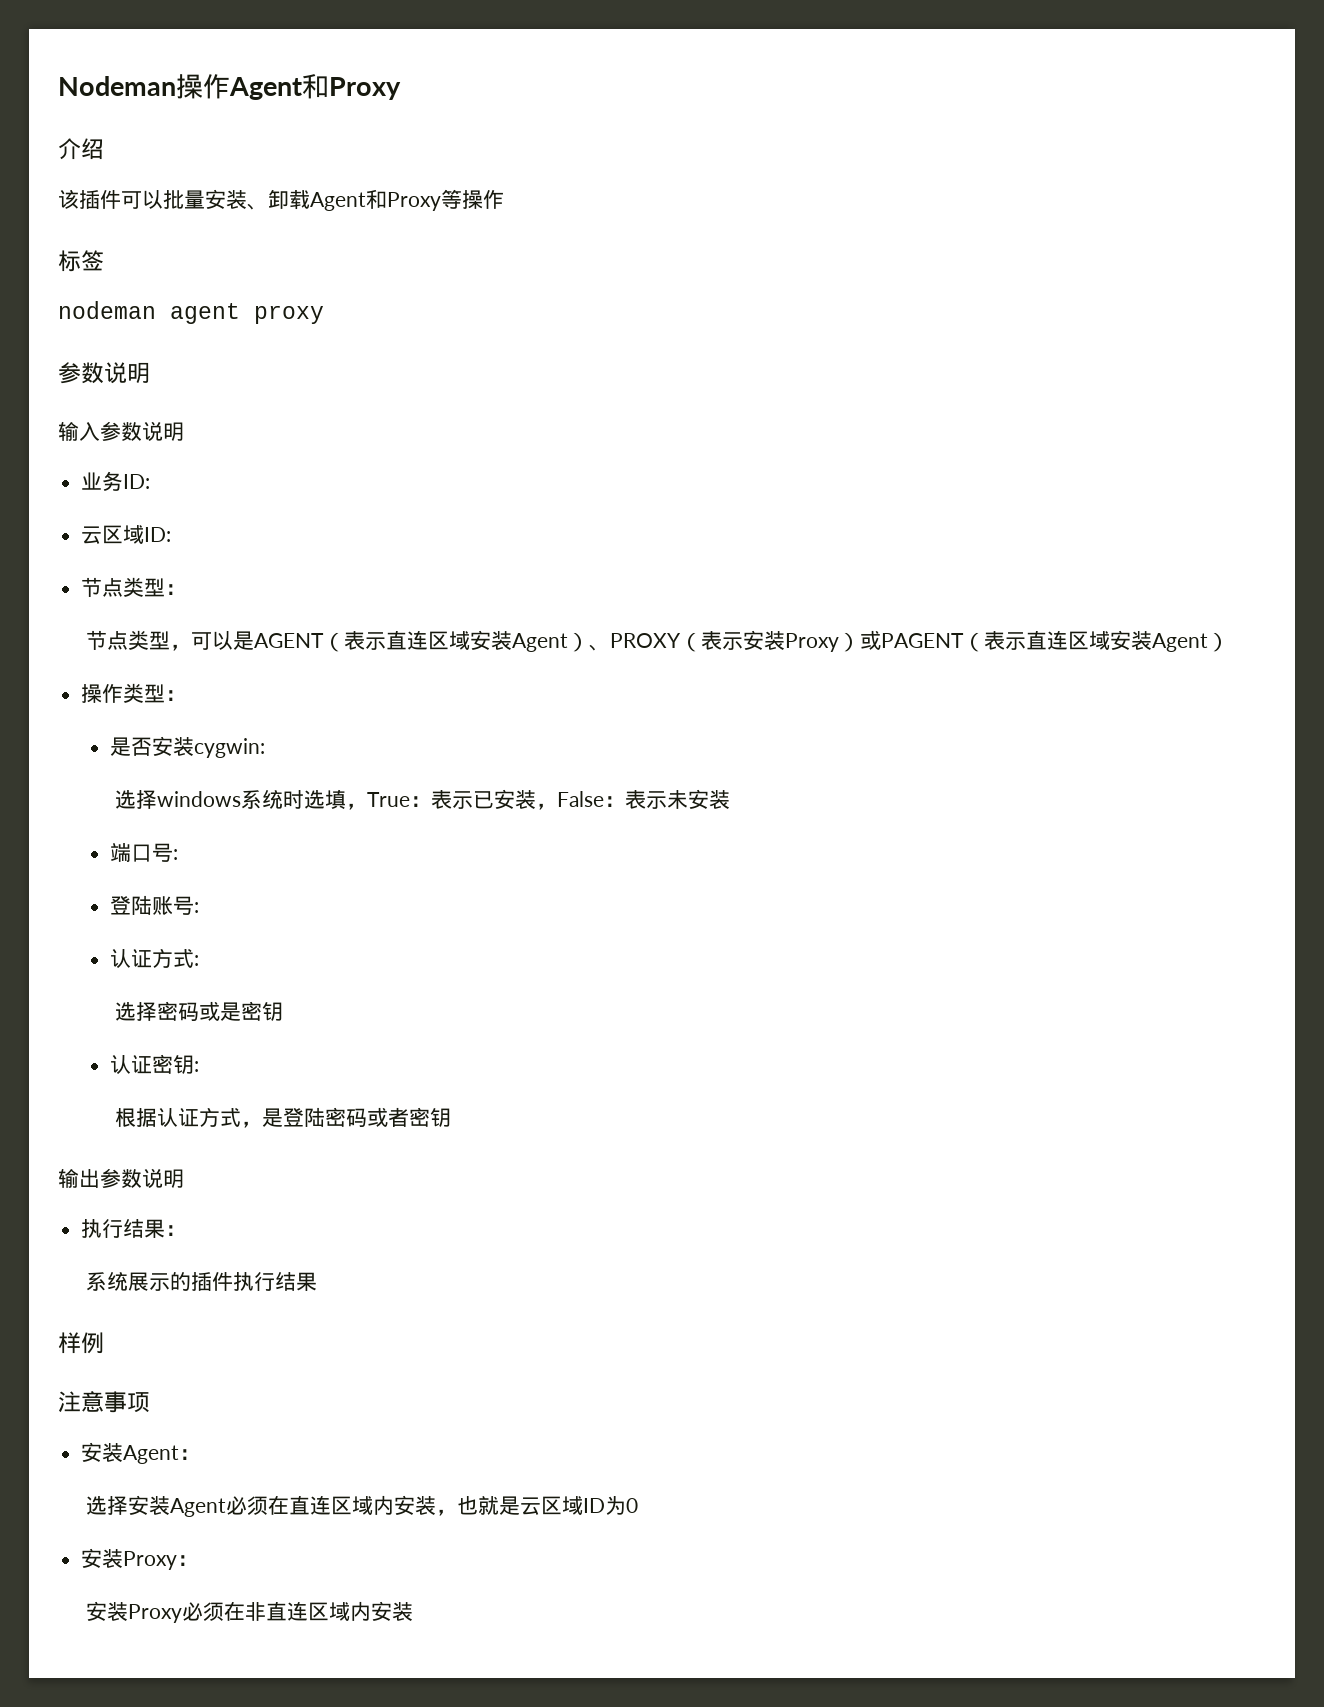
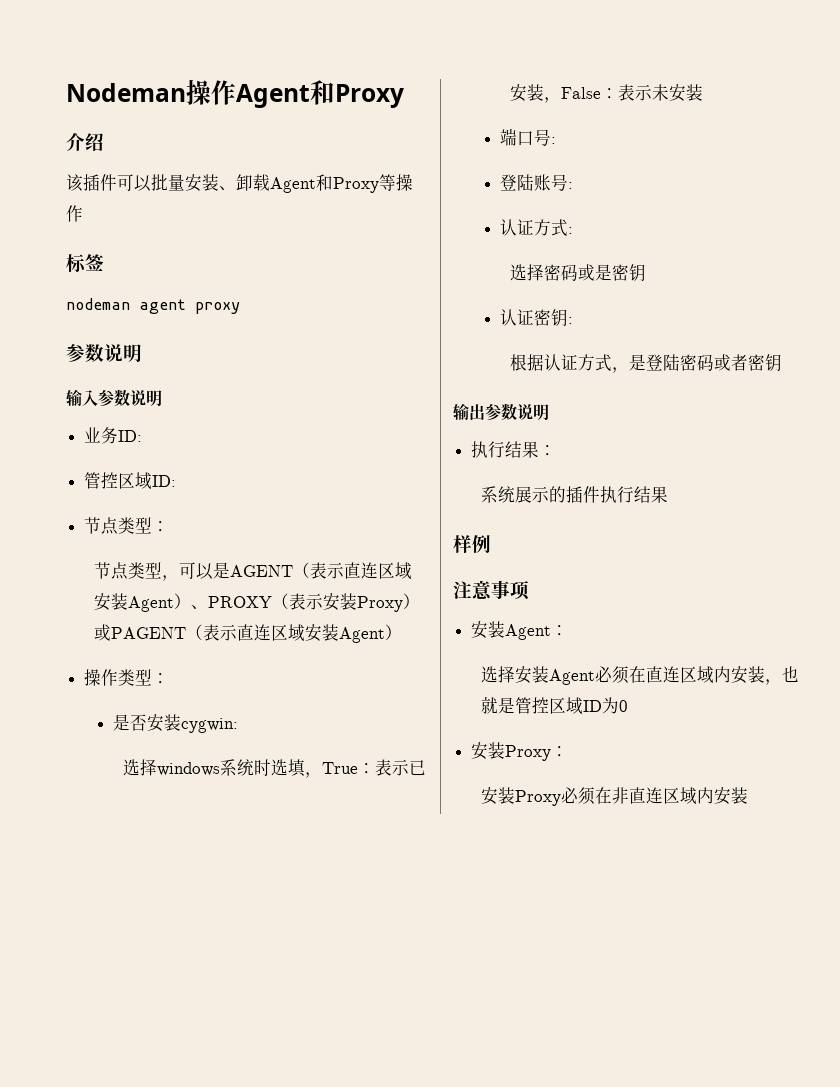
[81,526,103,544] 云 -> [84,472,119,489] 管控
[520,1497,542,1515] 云 -> [515,697,550,714] 管控

